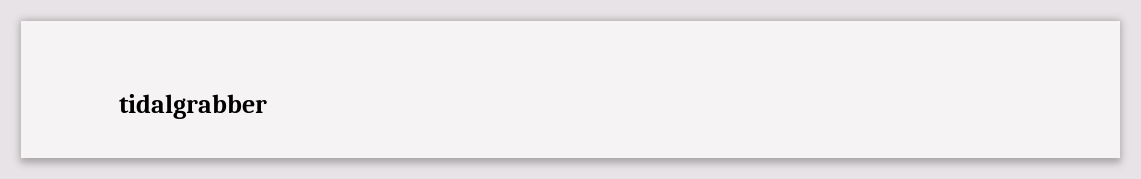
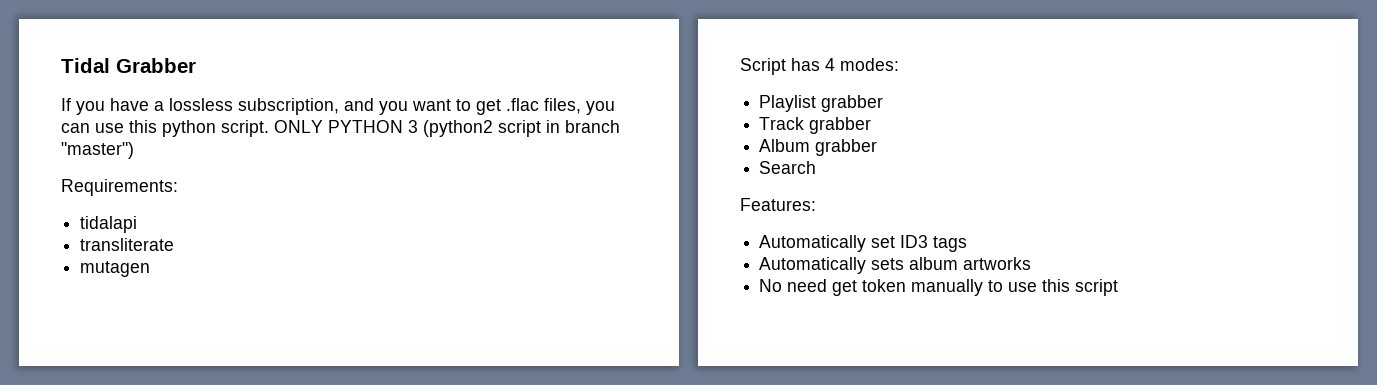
[119,94,267,119] tidalgrabber -> [61,58,196,73] [61,98,615,115] [61,120,620,137] [61,142,134,159] [61,179,178,196] [80,216,138,233] [80,238,175,251] [80,261,151,277] [740,58,899,75] [759,95,884,112] [759,117,872,134] [759,139,878,156] [759,161,817,174] [740,198,816,211] [759,235,968,252] [759,257,1032,274] [759,279,1119,296] Tidal Grabber // If you have a lossless subscription, and you want to get .flac files, you can use this python script. ONLY PYTHON 3 (python2 script in branch "master") // Requirements: // tidalapi // transliterate // mutagen // Script has 4 modes: // Playlist grabber // Track grabber // Album grabber // Search // Features: // Automatically set ID3 tags // Automatically sets album artworks // No need get token manually to use this script

